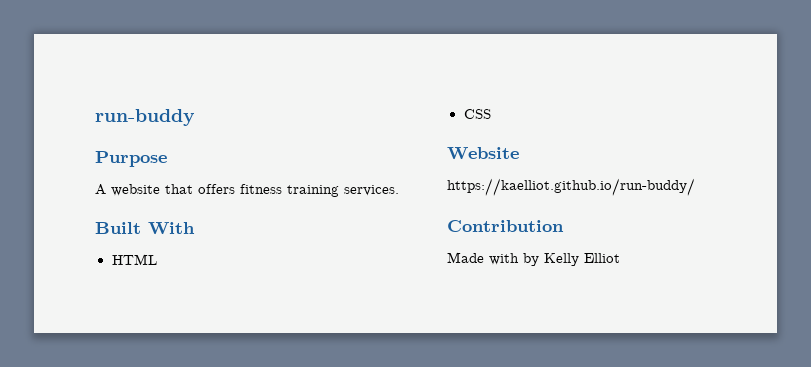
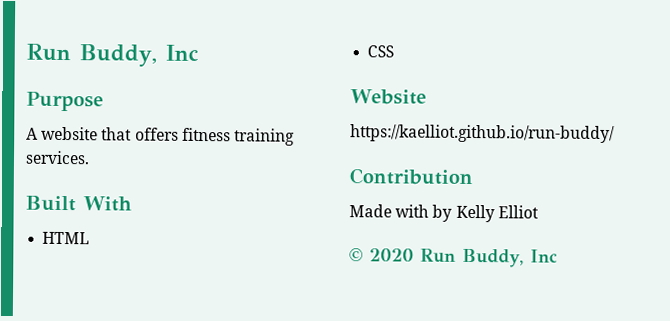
[95,109,195,126] run-buddy -> [26,43,199,67] Run Buddy, Inc
(620, 258) none -> [349,248,558,268] // © 2020 Run Buddy, Inc

